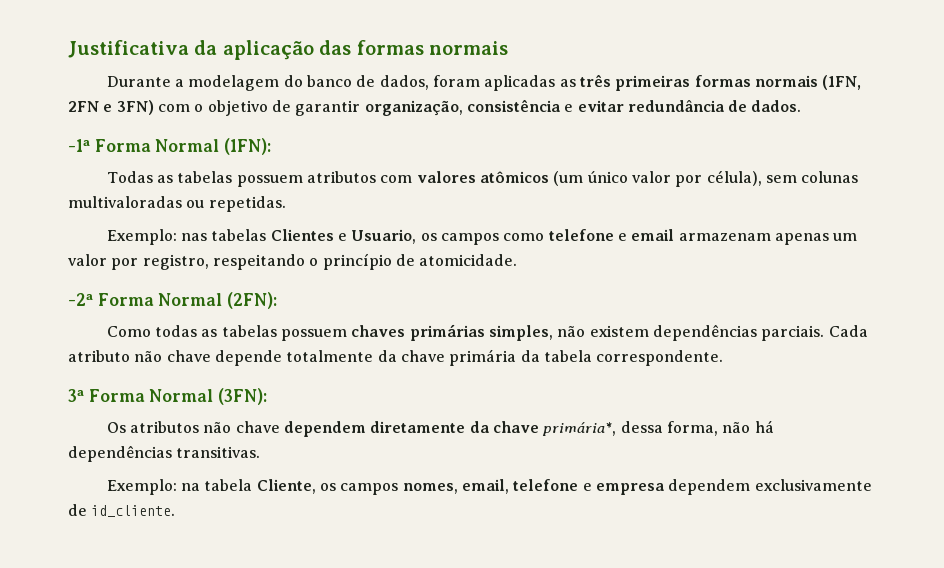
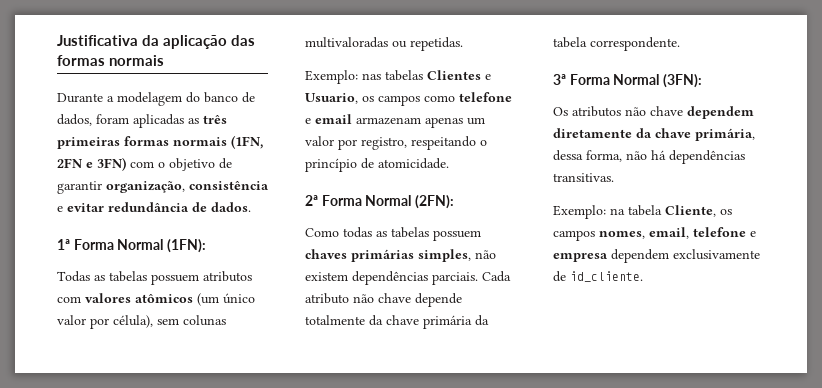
[68,139,90,152] -1ª -> [57,239,70,250] 1ª
[68,293,93,306] -2ª -> [305,195,318,206] 2ª
[542,422,617,436] primária*, -> [695,128,755,141] primária,

